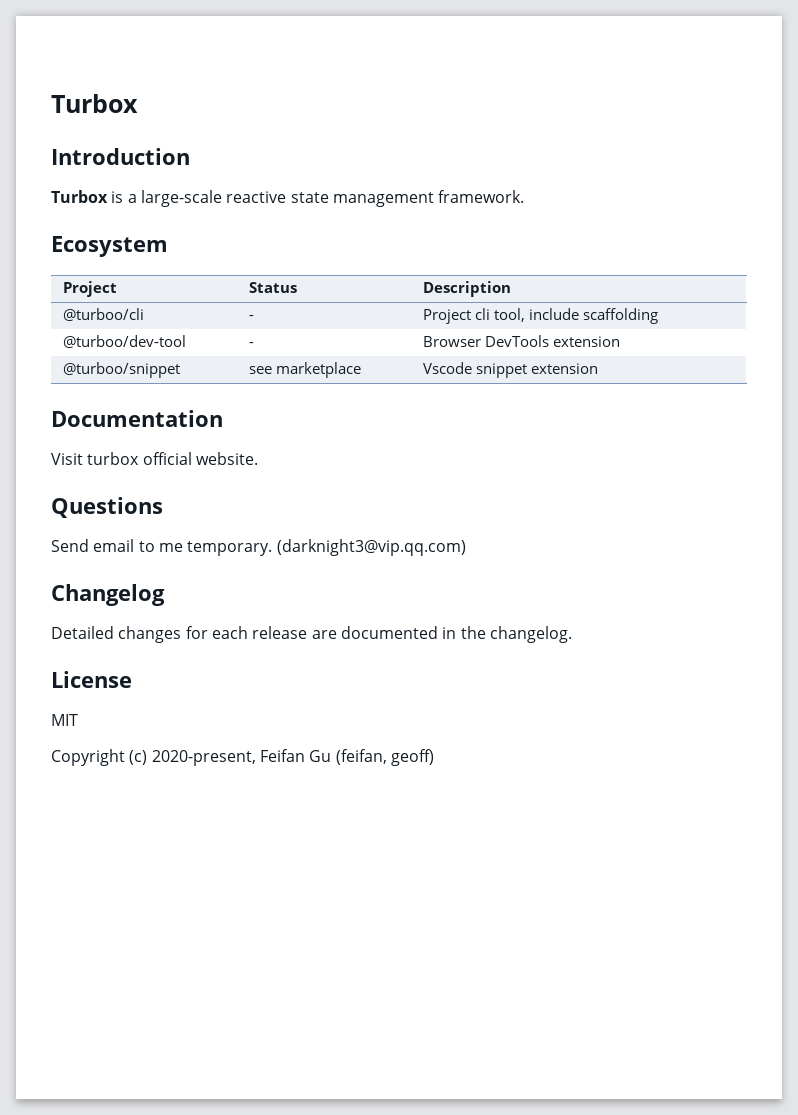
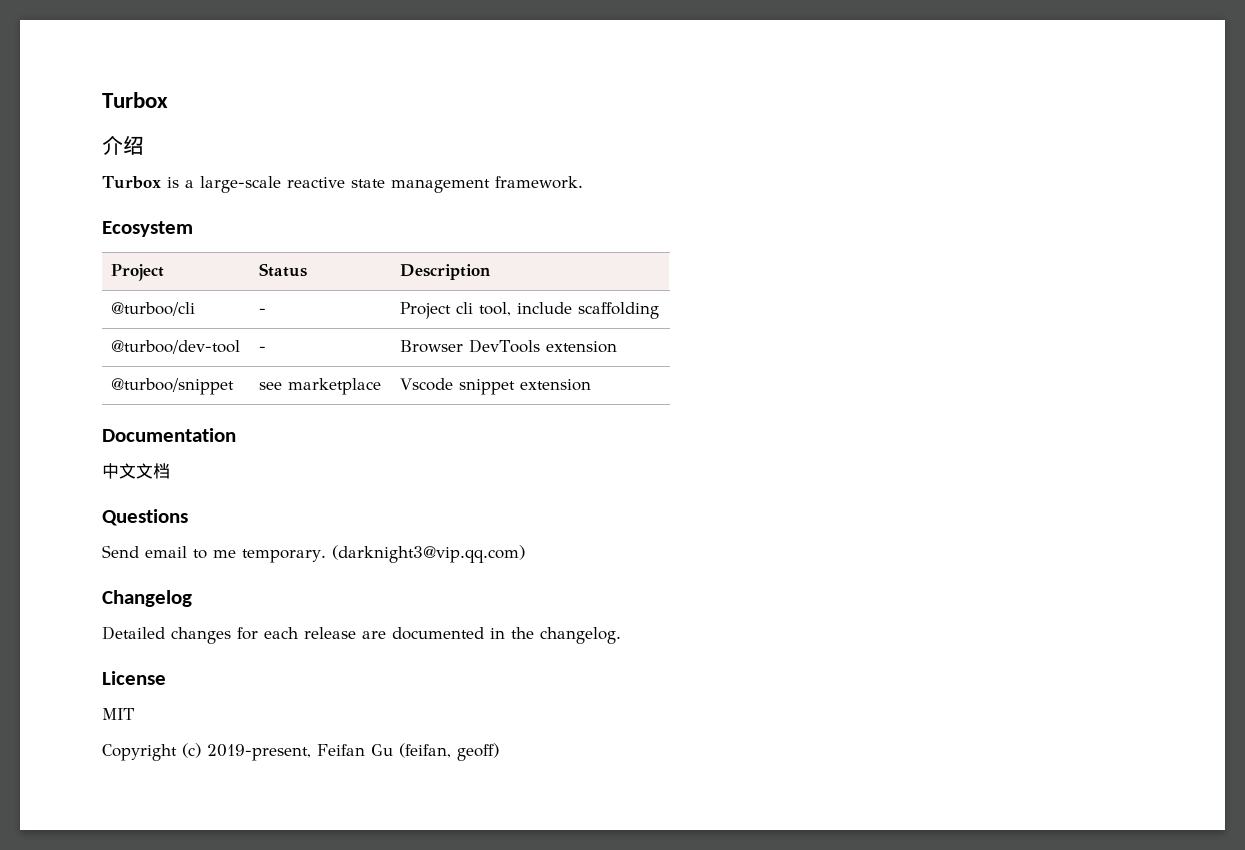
[51,148,190,165] Introduction -> [102,136,144,155] 介绍
[51,452,258,465] Visit turbox official website. -> [102,463,170,479] 中文文档
[151,750,256,766] 2020-present, -> [207,744,311,761] 2019-present,

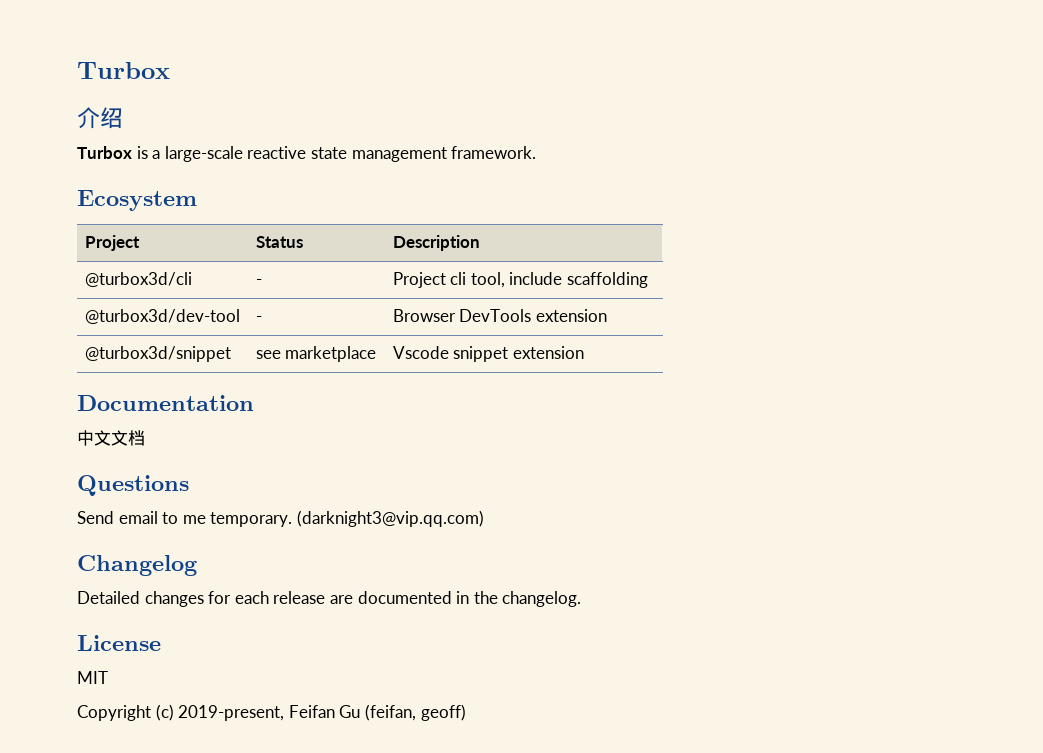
[111,302,196,316] @turboo/cli -> [84,272,192,287] @turbox3d/cli
[111,340,241,354] @turboo/dev-tool -> [84,309,240,324] @turbox3d/dev-tool
[111,378,235,395] @turboo/snippet -> [84,346,231,362] @turbox3d/snippet

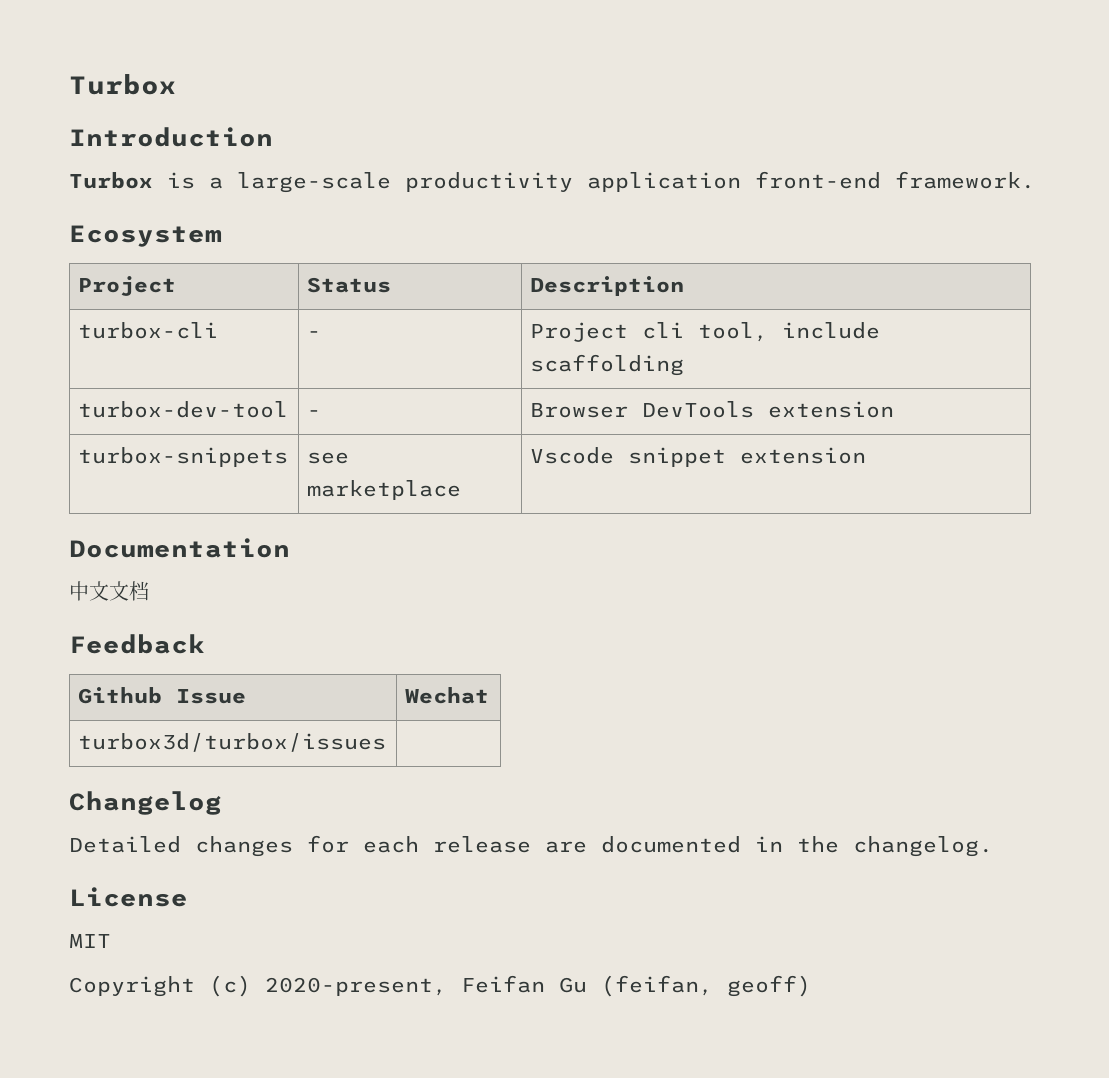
[77,107,123,129] 介绍 -> [69,127,273,147] Introduction
[247,146,447,162] reactive state management -> [405,171,881,192] productivity application front-end
[84,272,192,287] @turbox3d/cli -> [78,322,219,339] turbox-cli
[84,309,240,324] @turbox3d/dev-tool -> [78,401,289,418] turbox-dev-tool
[84,346,231,362] @turbox3d/snippet -> [78,447,289,467] turbox-snippets
[77,475,189,496] [77,510,484,527] Questions // Send email to me temporary. (darknight3@vip.qq.com) -> [69,634,205,654] [78,687,247,704] [405,687,490,704] [78,733,387,752] Feedback // Github Issue | Wechat // turbox3d/turbox/issues |
[178,705,285,721] 2019-present, -> [265,977,447,996] 2020-present,

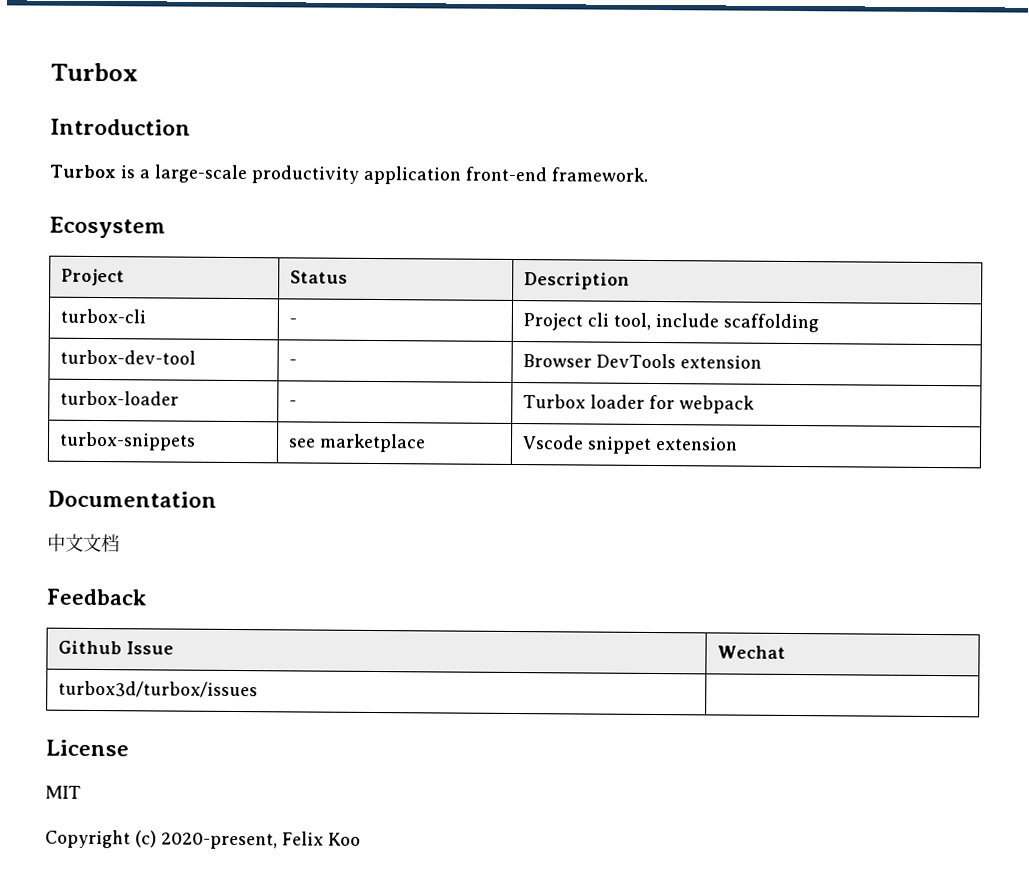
(895, 409) none -> [59,390,179,406] [288,400,297,407] [522,394,755,414] // turbox-loader | - | Turbox loader for webpack
[69,791,222,815] [69,835,993,857] // Changelog // Detailed changes for each release are documented in the changelog. -> (258, 689) none
[461,975,811,997] Feifan Gu (feifan, geoff) -> [282,831,361,846] Felix Koo

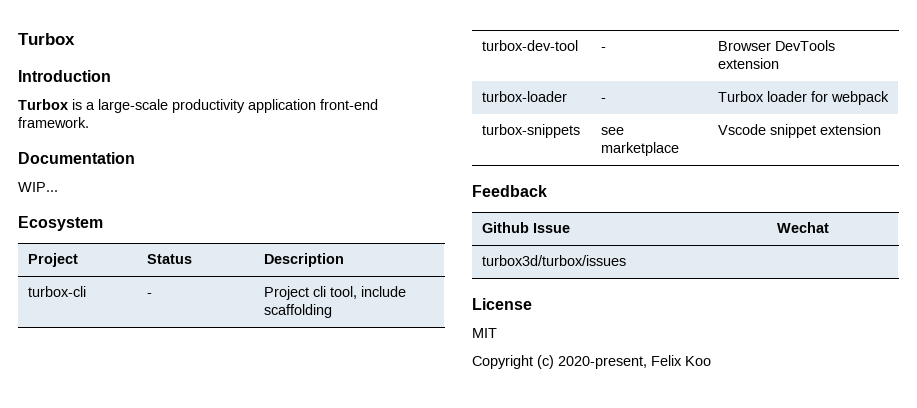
(648, 174) none -> [18,152,135,164] [18,182,58,192] // Documentation // WIP...
[47,490,217,508] [47,533,120,553] // Documentation // 中文文档 -> (882, 129) none

